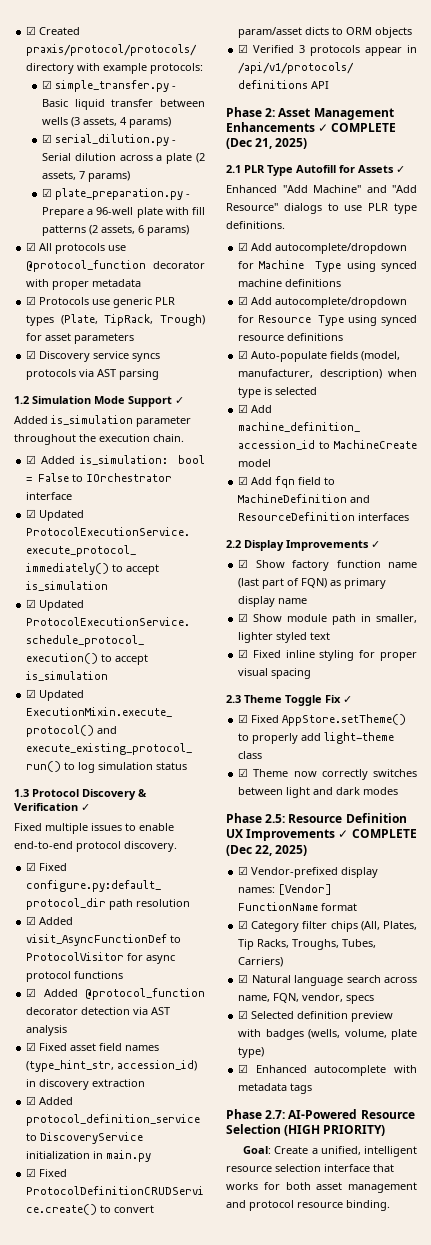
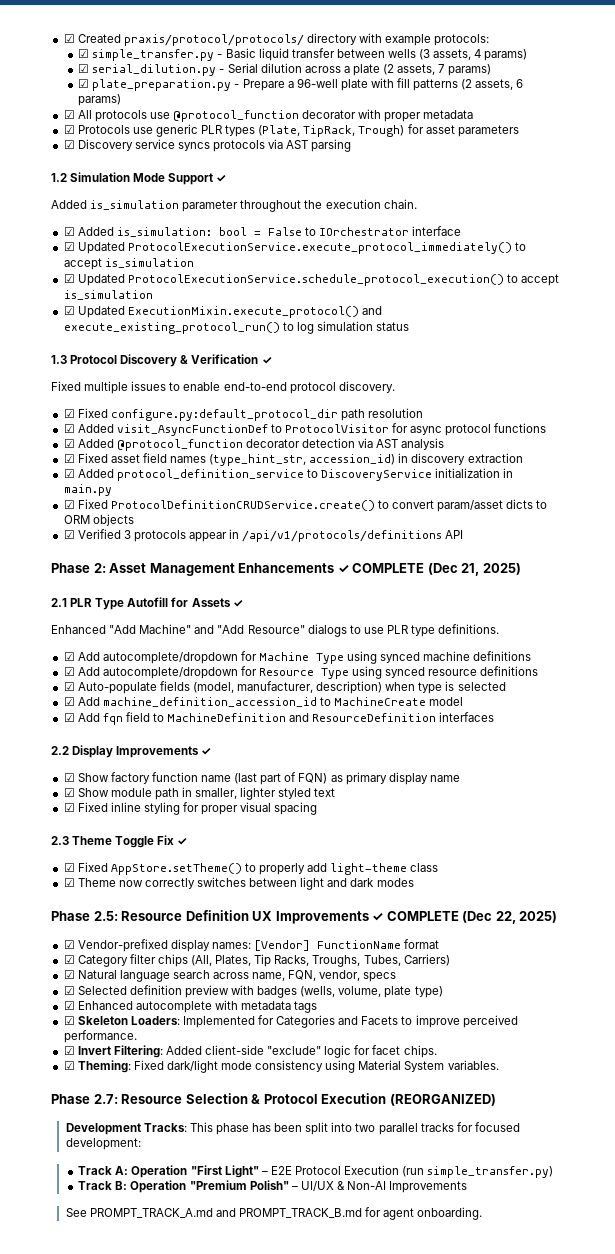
(313, 1088) none -> [63,1015,518,1028] [63,1030,137,1043] [63,1045,437,1058] [63,1060,499,1073] // ☑ Skeleton Loaders: Implemented for Categories and Facets to improve perceived performance. // ☑ Invert Filtering: Added client-side "exclude" logic for facet chips. // ☑ Theming: Fixed dark/light mode consistency using Material System variables.
[288,1109,358,1119] AI-Powered -> (118, 1099) none
[284,1125,386,1136] [243,1146,417,1157] [226,1164,394,1172] [226,1182,417,1193] [226,1200,390,1211] (HIGH PRIORITY) // Goal: Create a unified, intelligent resource selection interface that works for both asset management and protocol resource binding. -> [251,1093,496,1106] [65,1122,520,1135] [65,1138,141,1150] [78,1165,554,1178] [78,1180,468,1193] [65,1207,483,1220] & Protocol Execution (REORGANIZED) // Development Tracks: This phase has been split into two parallel tracks for focused development: // Track A: Operation "First Light" – E2E Protocol Execution (run simple_transfer.py) // Track B: Operation "Premium Polish" – UI/UX & Non-AI Improvements // See PROMPT_TRACK_A.md and PROMPT_TRACK_B.md for agent onboarding.

